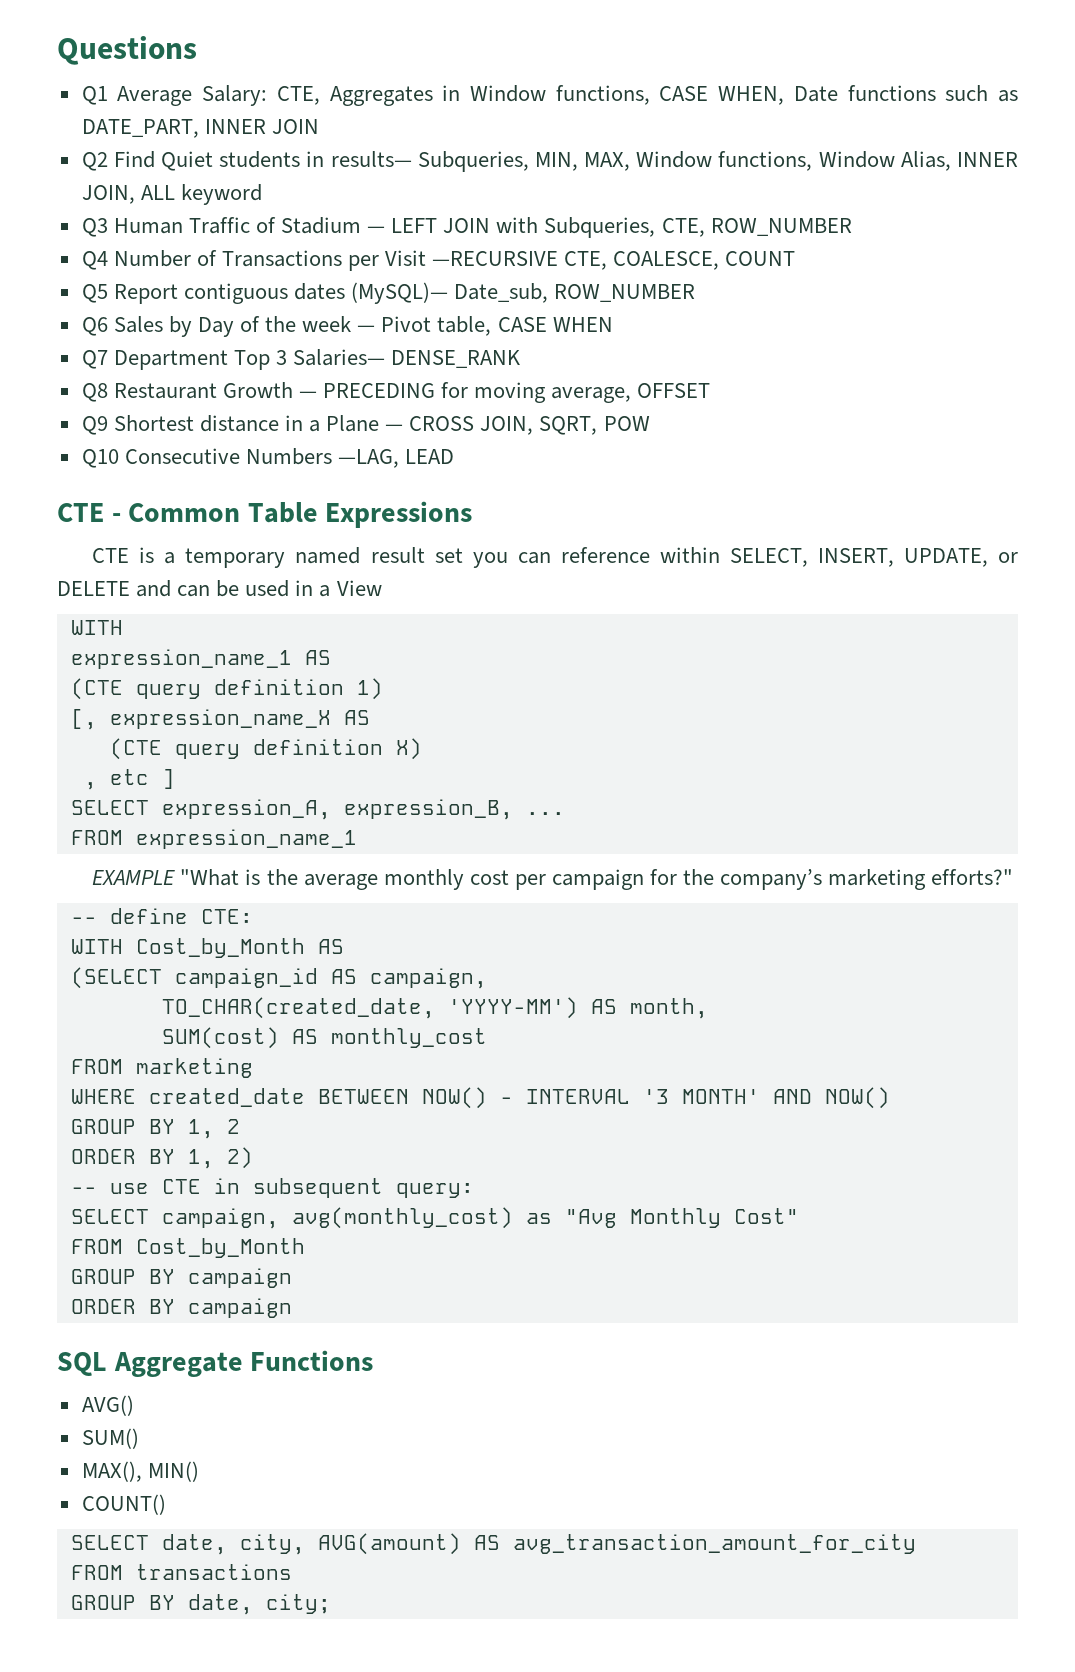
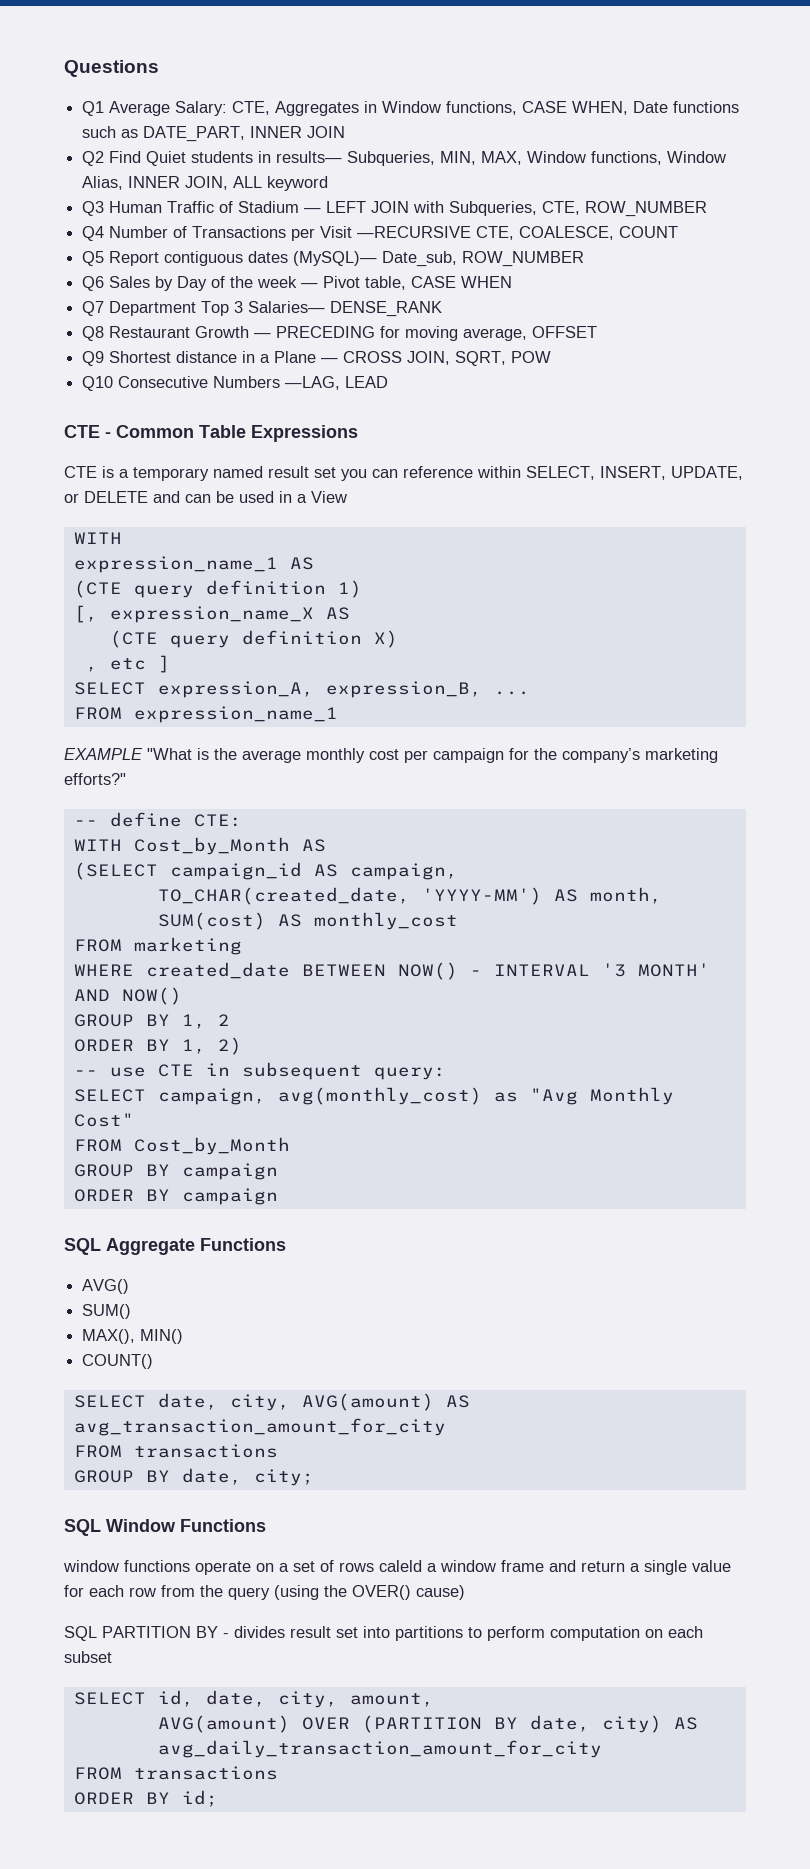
(331, 1604) none -> [64,1519,266,1536] [63,1560,731,1575] [64,1585,465,1600] [64,1626,703,1641] [64,1651,112,1663] [73,1690,434,1708] [157,1715,698,1733] [157,1740,602,1758] [73,1766,278,1780] [73,1790,218,1807] // SQL Window Functions // window functions operate on a set of rows caleld a window frame and return a single value for each row from the query (using the OVER() cause) // SQL PARTITION BY - divides result set into partitions to perform computation on each subset // SELECT id, date, city, amount, // AVG(amount) OVER (PARTITION BY date, city) AS avg_daily_transaction_amount_for_city // FROM transactions // ORDER BY id;

